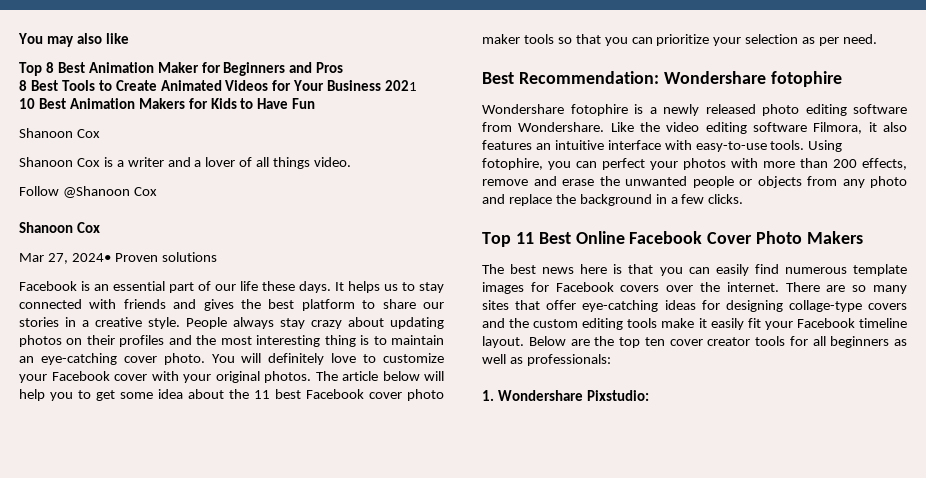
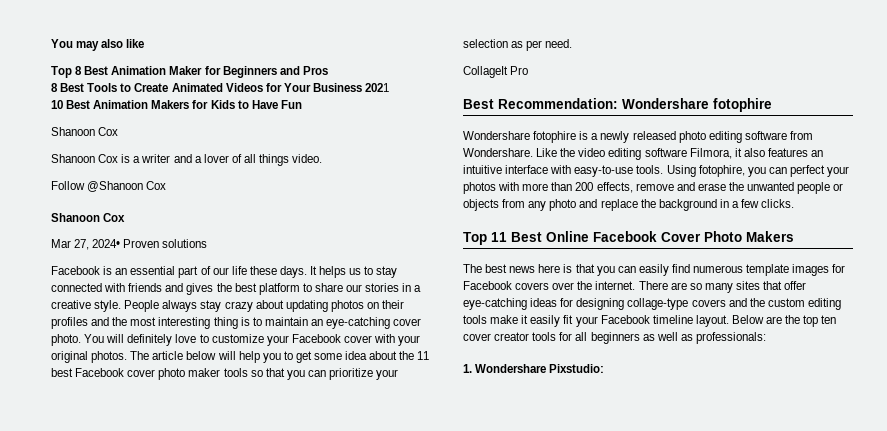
(878, 39) none -> [463,66,529,78] // CollageIt Pro

